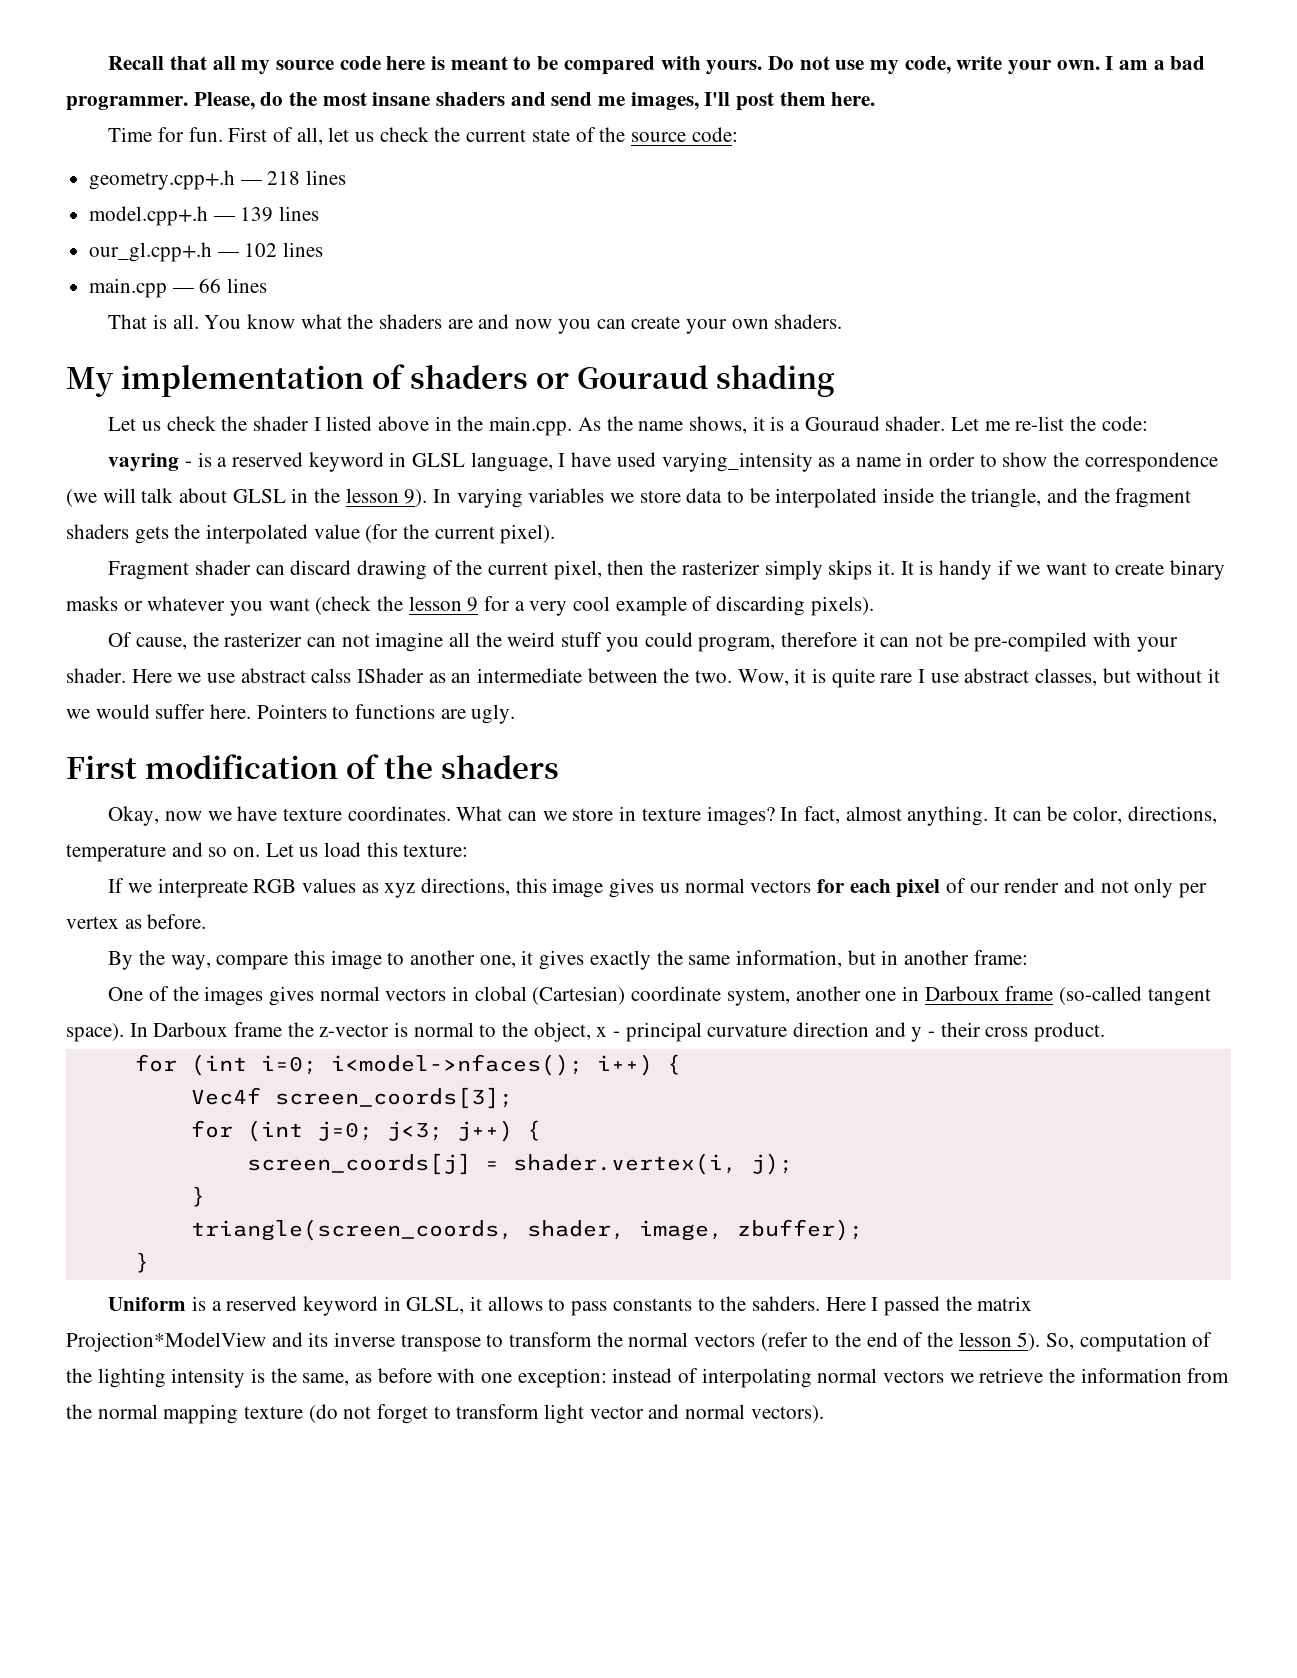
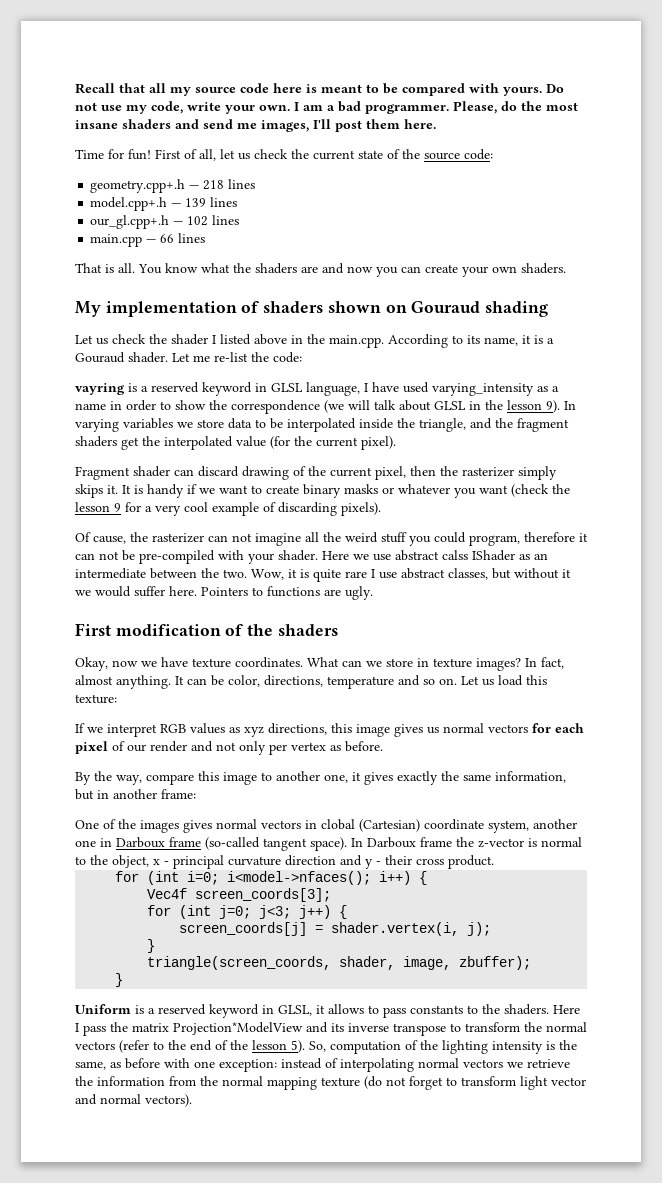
[188,127,223,142] fun. -> [128,149,151,160] fun!
[535,373,569,389] or -> [327,301,407,313] shown on
[577,416,747,434] As the name shows, -> [388,334,518,348] According to its name,
[185,461,193,467] - -> (125, 389) none
[134,526,169,544] gets -> [121,437,139,450] get
[157,878,248,898] interpreate -> [107,724,157,737] interpret
[751,1296,820,1311] sahders. -> [504,1004,549,1015] shaders.
[883,1296,940,1316] passed -> [83,1025,106,1036] pass

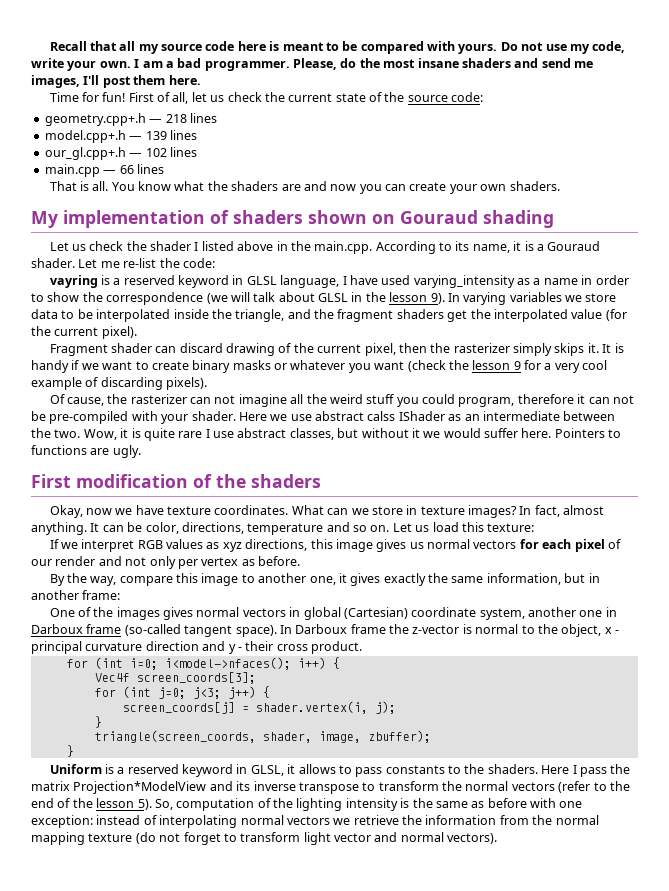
[321,819,355,830] clobal -> [303,607,341,620] global
[75,1061,106,1070] same, -> [435,801,468,808] same

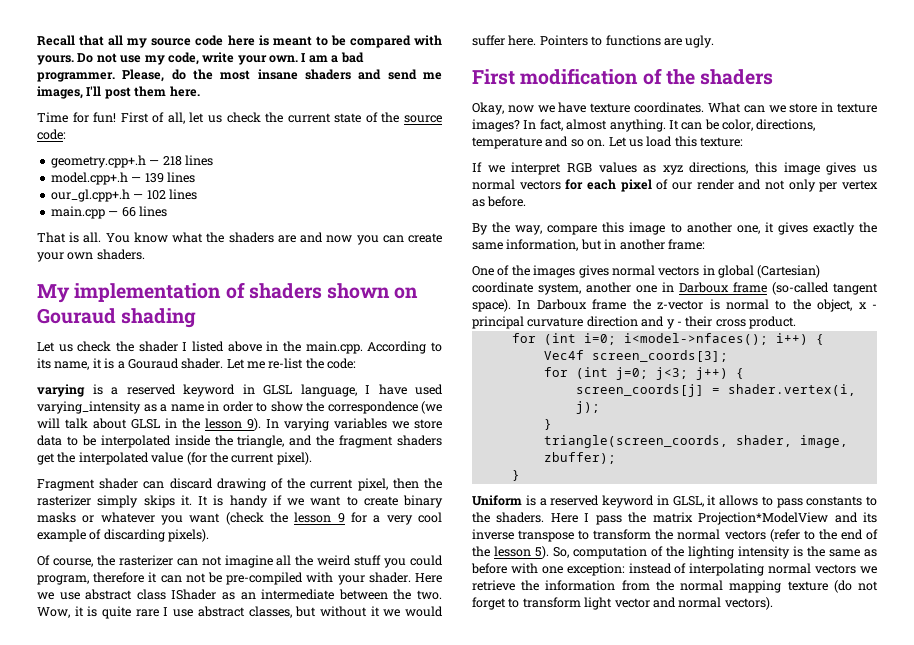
[49,275,98,288] vayring -> [37,384,85,397] varying
[66,397,104,406] cause, -> [52,558,93,567] course,
[367,411,396,421] calss -> [136,589,166,600] class

